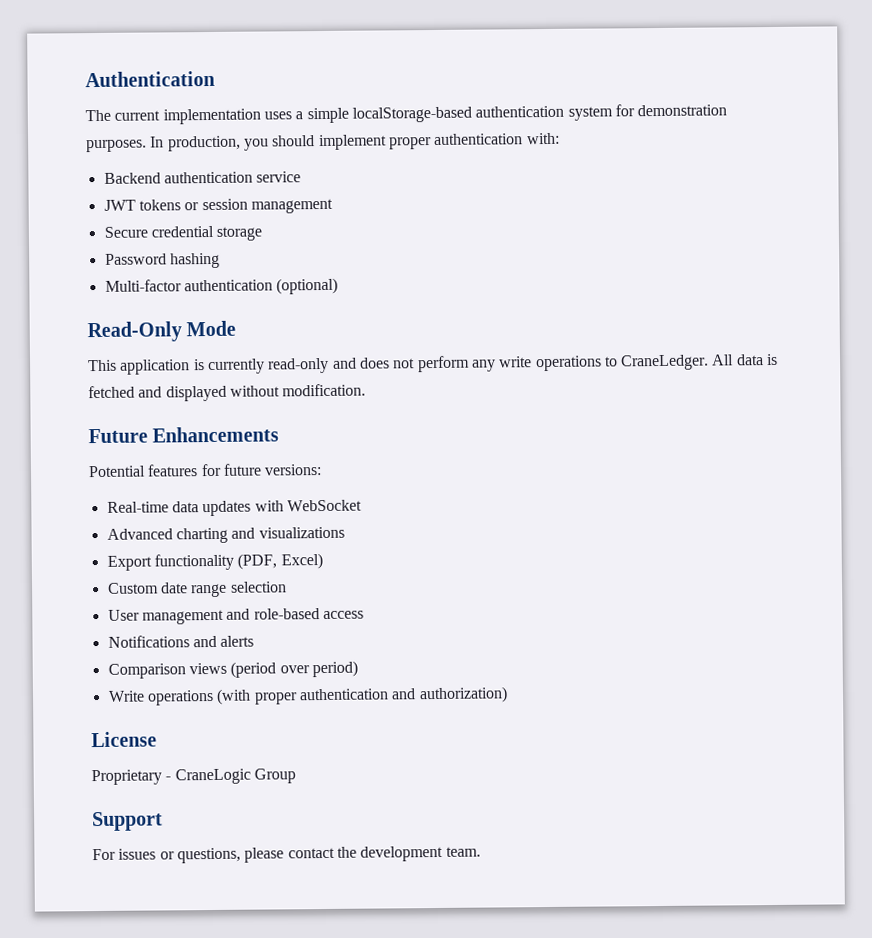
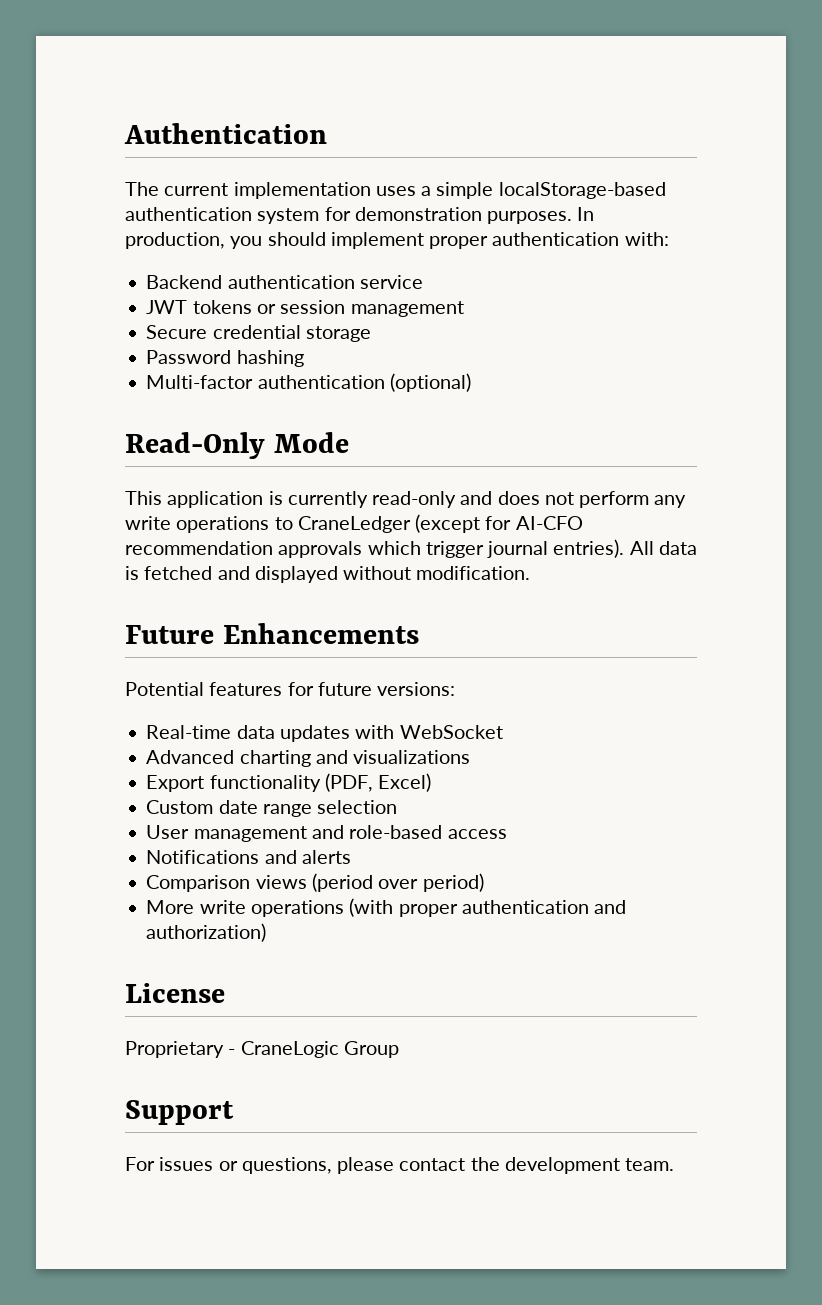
[620,354,710,371] CraneLedger. -> [297,514,583,533] [125,539,625,558] CraneLedger (except for AI-CFO recommendation approvals which trigger journal entries).
[107,690,145,702] Write -> [146,900,246,914] More write

